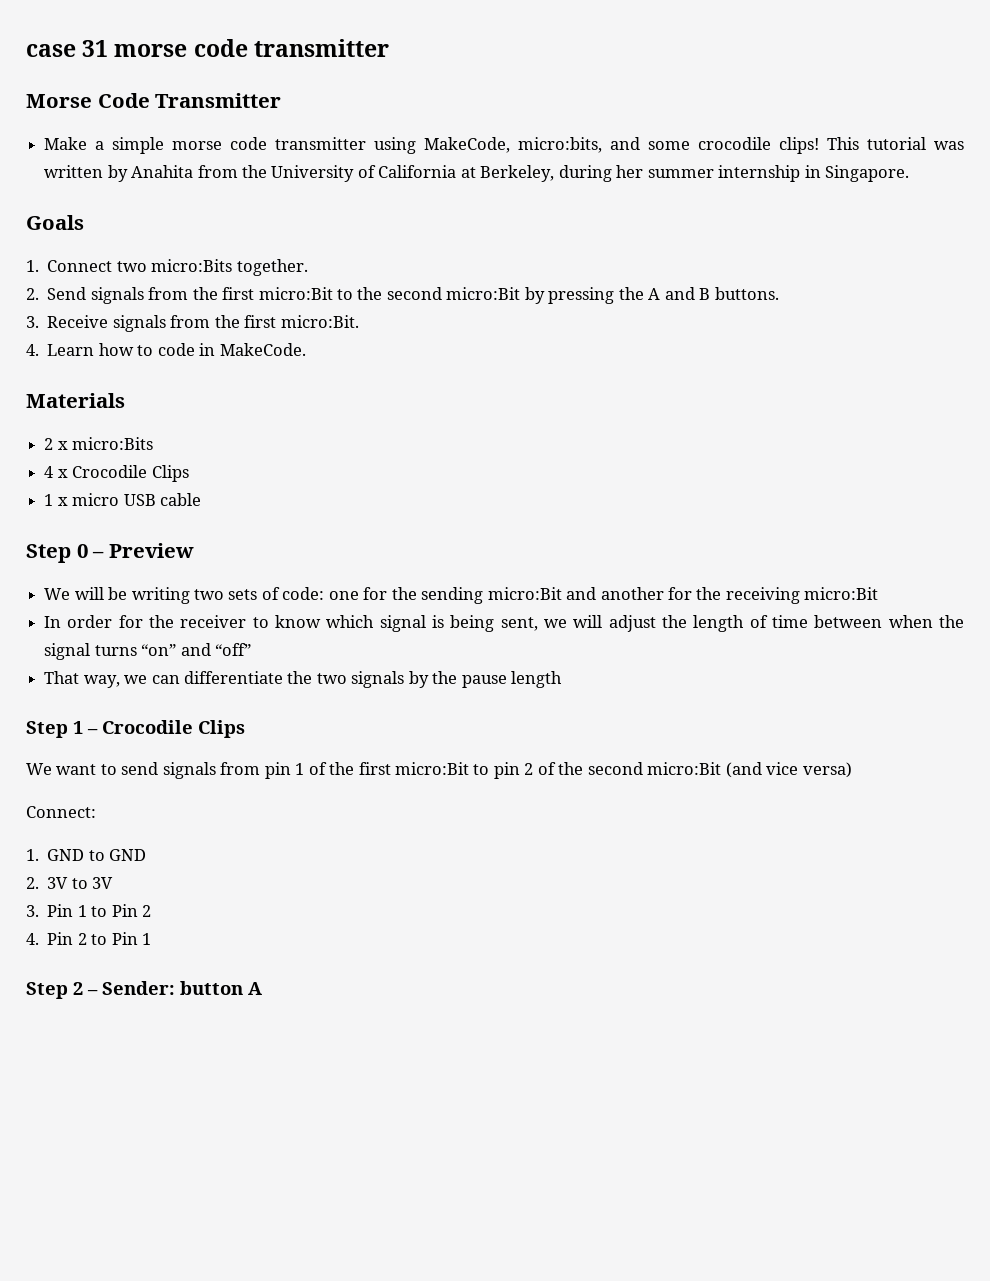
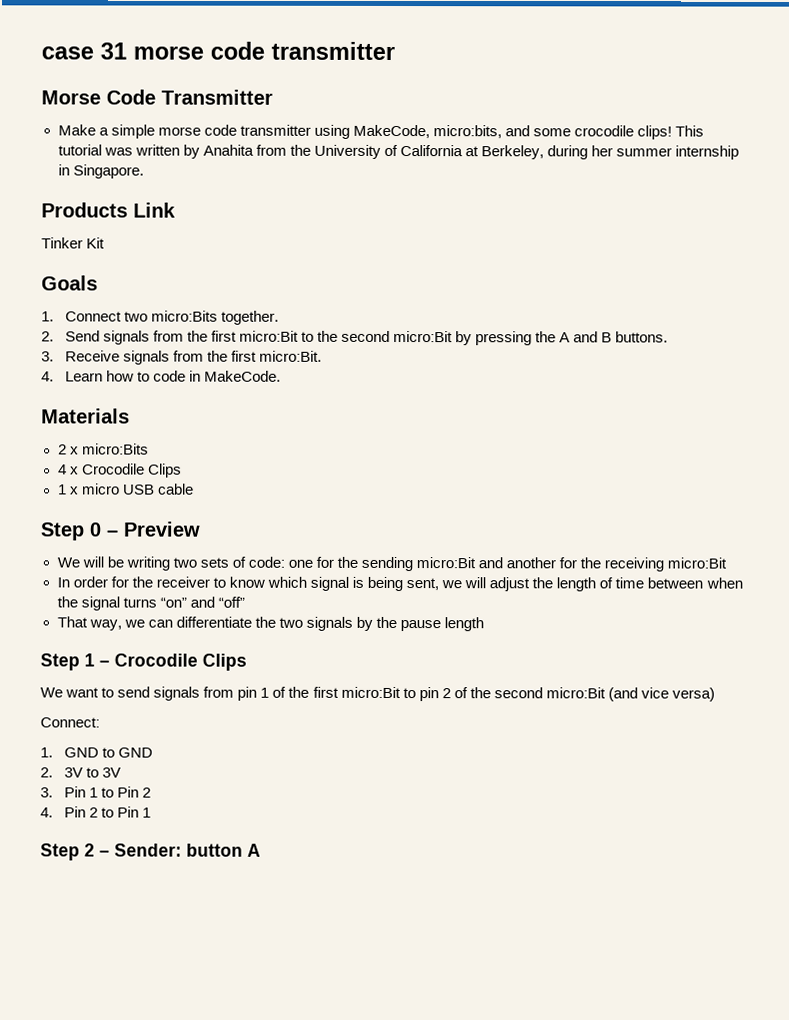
(909, 173) none -> [41,202,176,218] [41,237,106,249] // Products Link // Tinker Kit

